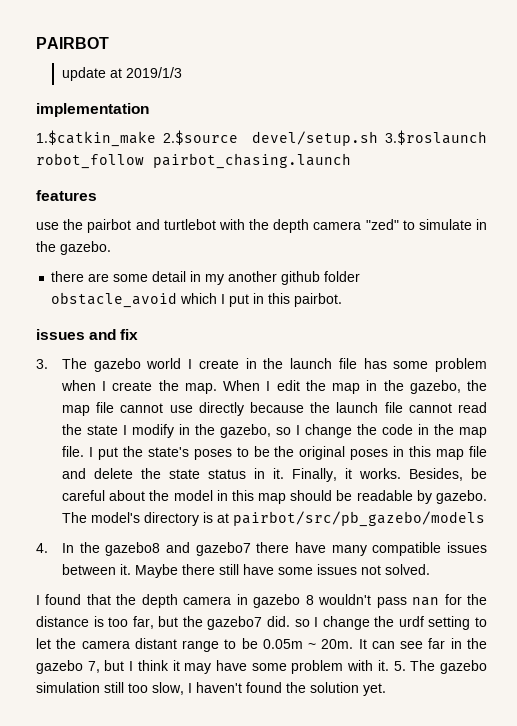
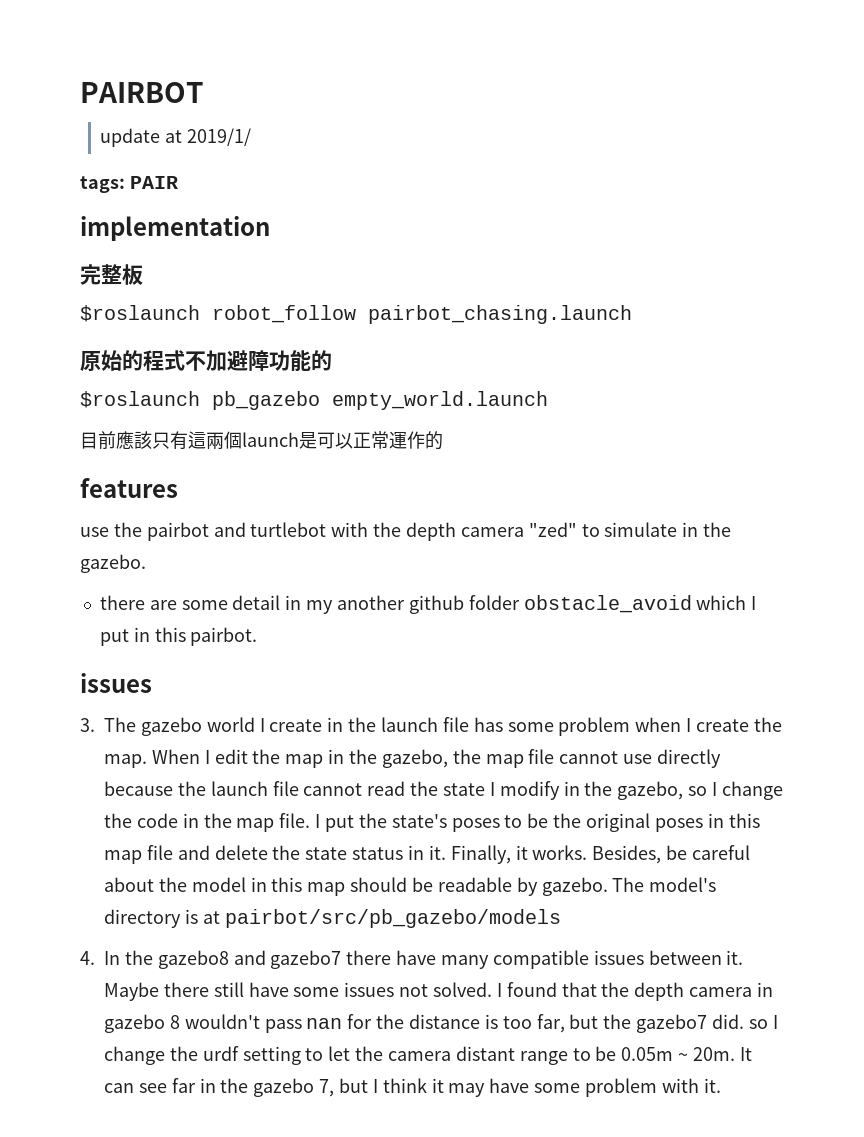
[125,67,182,78] [36,103,149,117] [36,130,487,147] [36,153,351,169] 2019/1/3 // implementation // 1.$catkin_make 2.$source devel/setup.sh 3.$roslaunch robot_follow pairbot_chasing.launch -> [187,128,252,146] [80,176,178,193] [80,216,270,241] [80,264,143,285] [80,305,632,324] [80,350,332,371] [80,391,548,410] [80,431,443,450] 2019/1/ // tags: PAIR // implementation // 完整板 // $roslaunch robot_follow pairbot_chasing.launch // 原始的程式不加避障功能的 // $roslaunch pb_gazebo empty_world.launch // 目前應該只有這兩個launch是可以正常運作的
[89,329,139,340] and fix -> (152, 683) none
(430, 569) // -> (493, 989) none
[393,660,488,674] [36,682,386,696] 5. The gazebo simulation still too slow, I haven't found the solution yet. -> (721, 1085) none

